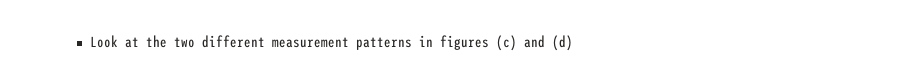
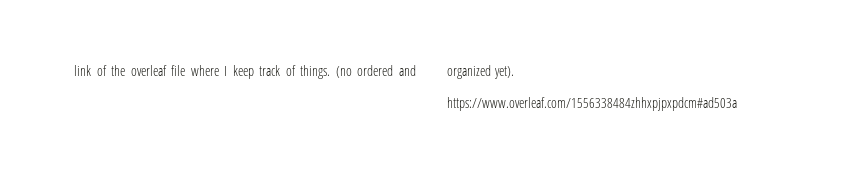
[89,35,573,51] Look at the two different measurement patterns in figures (c) and (d) -> [74,65,514,79] [447,97,737,111] link of the overleaf file where I keep track of things. (no ordered and organized yet). // https://www.overleaf.com/1556338484zhhxpjpxpdcm#ad503a

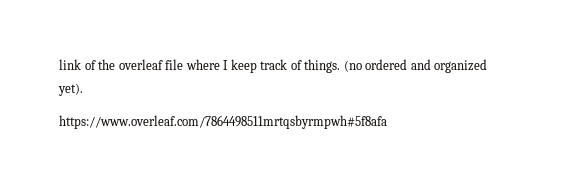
[447,97,737,111] https://www.overleaf.com/1556338484zhhxpjpxpdcm#ad503a -> [59,115,387,129] https://www.overleaf.com/7864498511mrtqsbyrmpwh#5f8afa

